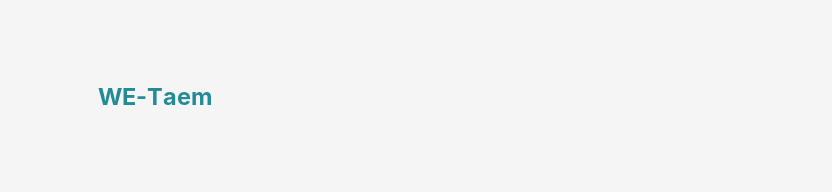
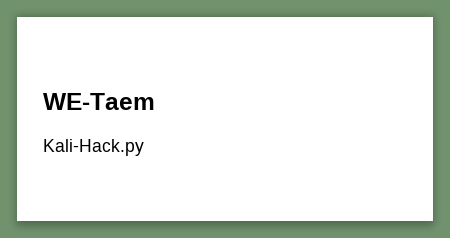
(212, 96) none -> [43,139,144,156] // Kali-Hack.py

